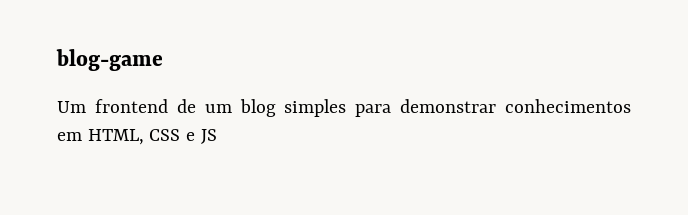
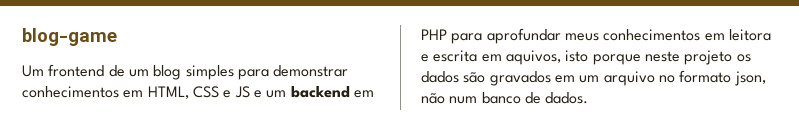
(217, 136) none -> [253,86,374,98] [421,28,771,44] [421,50,751,65] [421,70,766,86] [421,92,589,104] e um backend em PHP para aprofundar meus conhecimentos em leitora e escrita em aquivos, isto porque neste projeto os dados são gravados em um arquivo no formato json, não num banco de dados.

